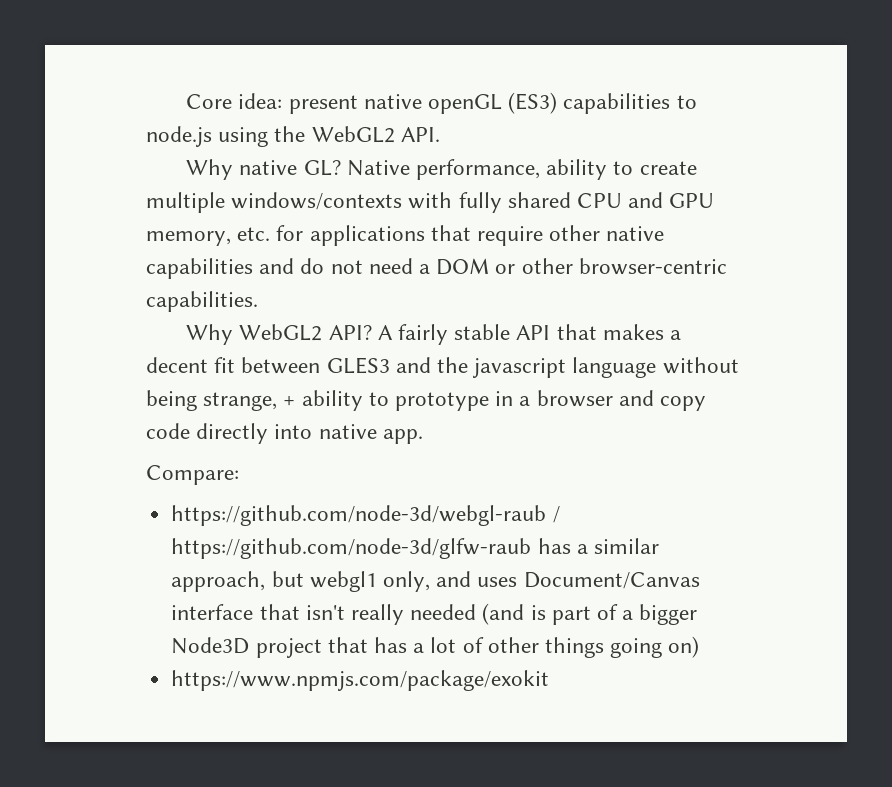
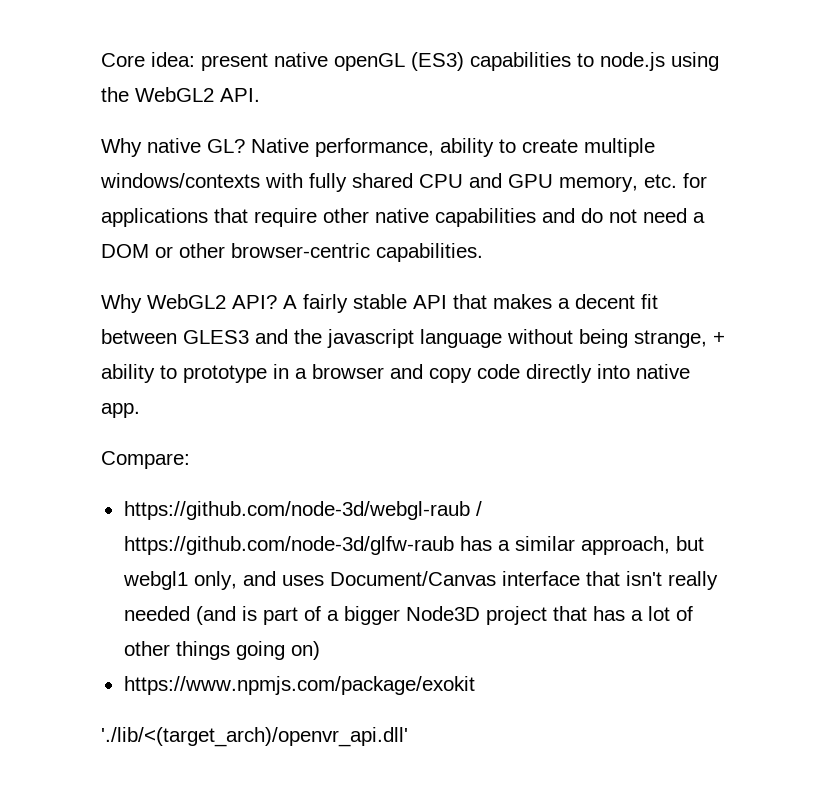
(550, 680) none -> [101,727,408,747] // './lib/<(target_arch)/openvr_api.dll'

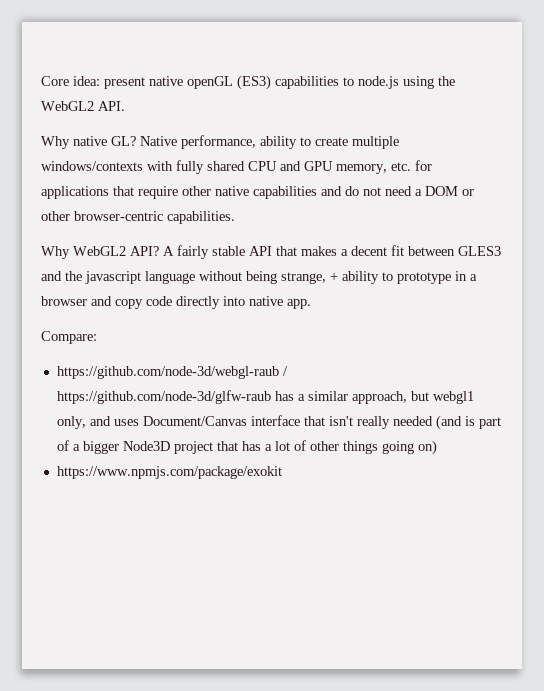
[101,727,408,747] // './lib/<(target_arch)/openvr_api.dll' -> (282, 472) none

